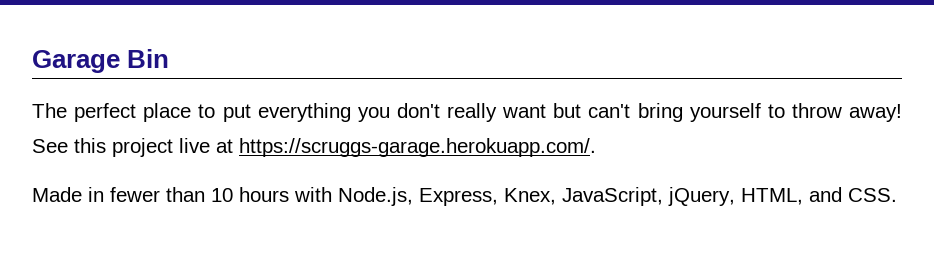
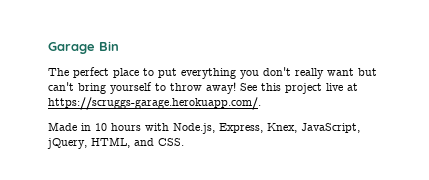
[110,187,205,202] fewer than -> (91, 127) none

